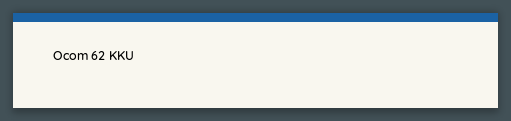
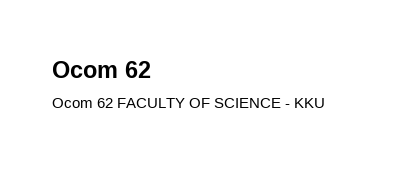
[53,51,106,60] Ocom 62 -> [52,61,151,78] [52,98,291,108] Ocom 62 // Ocom 62 FACULTY OF SCIENCE -

